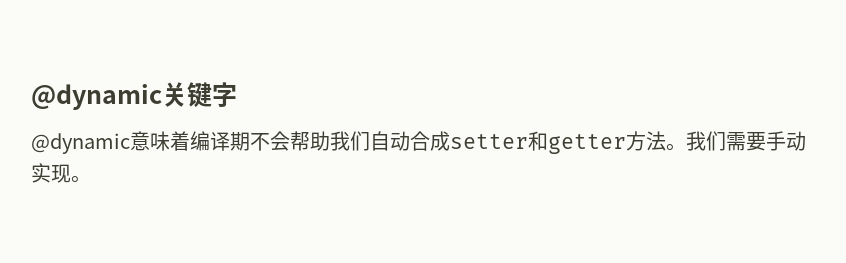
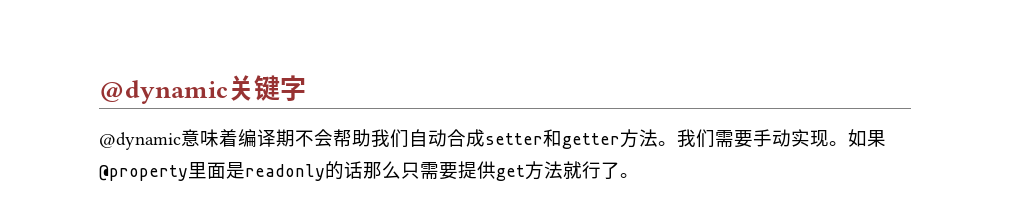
(91, 179) none -> [848,129,886,147] [99,161,639,181] 如果@property里面是readonly的话那么只需要提供get方法就行了。

